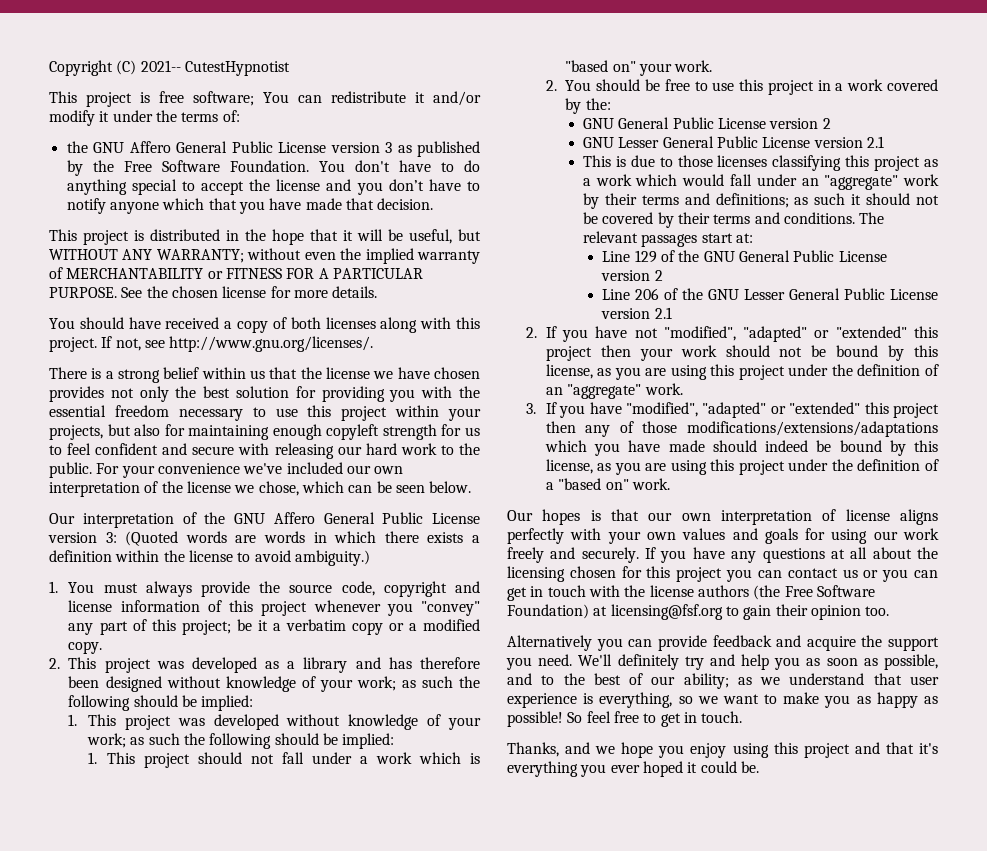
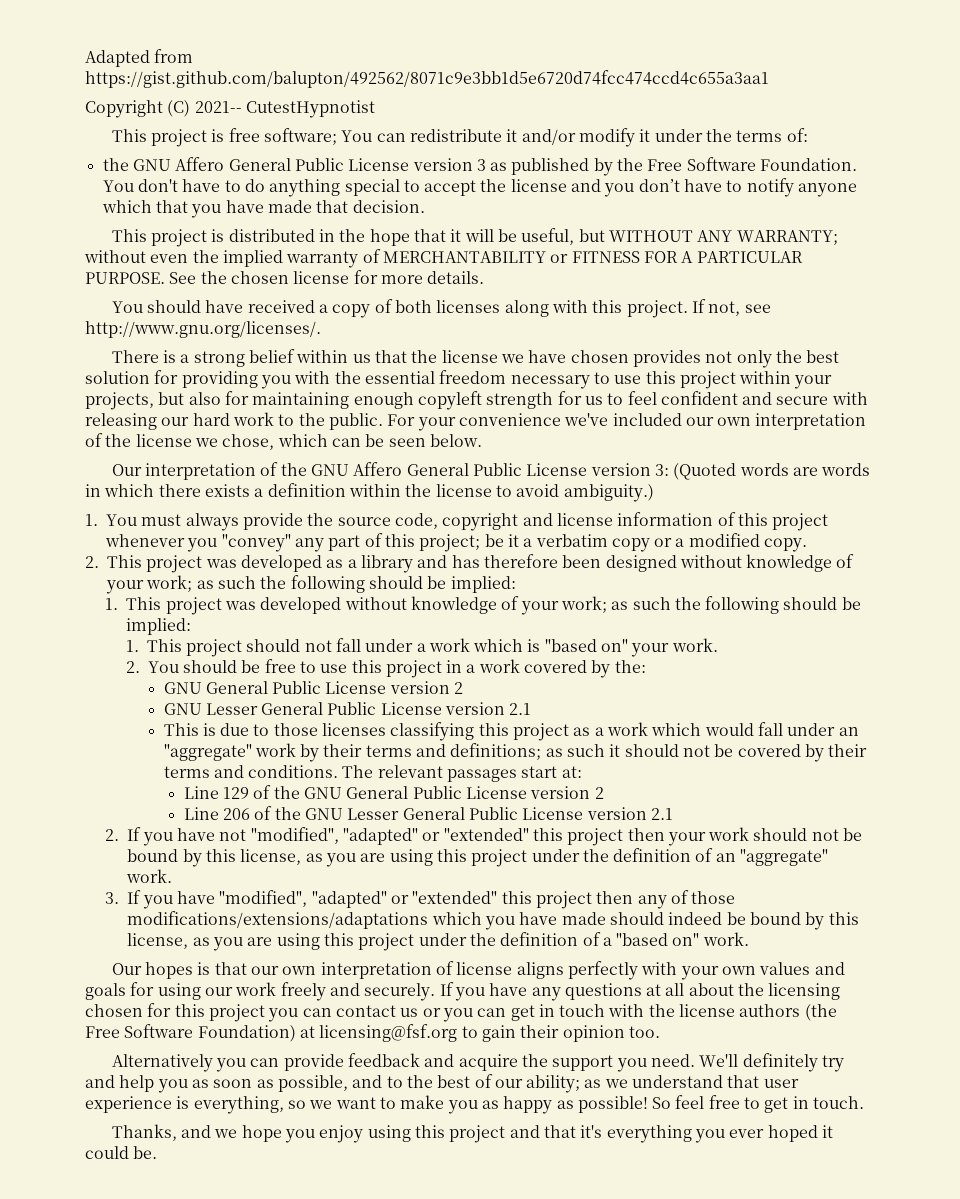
(49, 68) none -> [85,49,194,67] [85,70,769,88] Adapted from https://gist.github.com/balupton/492562/8071c9e3bb1d5e6720d74fcc474ccd4c655a3aa1 //

